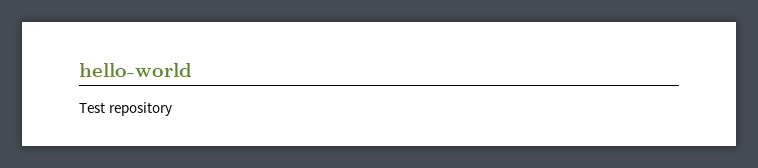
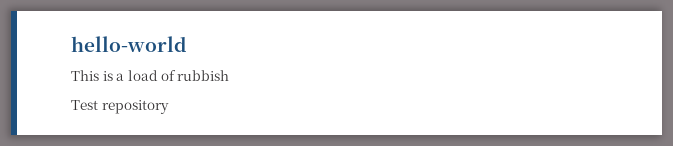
(192, 70) none -> [71,70,230,81] // This is a load of rubbish

